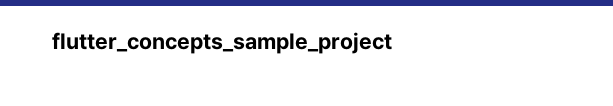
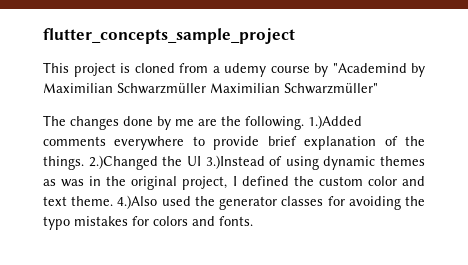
(392, 43) none -> [43,62,425,77] [43,83,378,94] [43,115,362,130] [43,136,425,150] [43,155,425,170] [43,176,425,190] [43,195,426,210] [43,216,253,230] // This project is cloned from a udemy course by "Academind by Maximilian Schwarzmüller Maximilian Schwarzmüller" // The changes done by me are the following. 1.)Added comments everywhere to provide brief explanation of the things. 2.)Changed the UI 3.)Instead of using dynamic themes as was in the original project, I defined the custom color and text theme. 4.)Also used the generator classes for avoiding the typo mistakes for colors and fonts.

